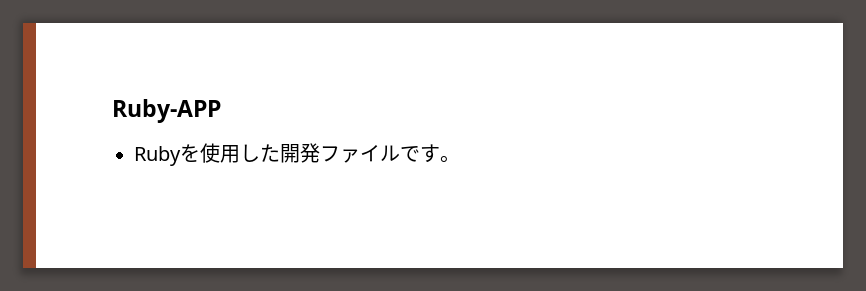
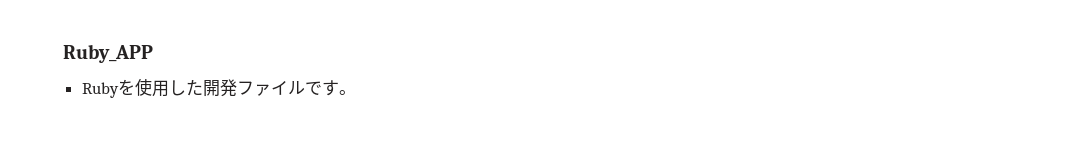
[112,99,221,123] Ruby-APP -> [63,44,153,63] Ruby_APP

